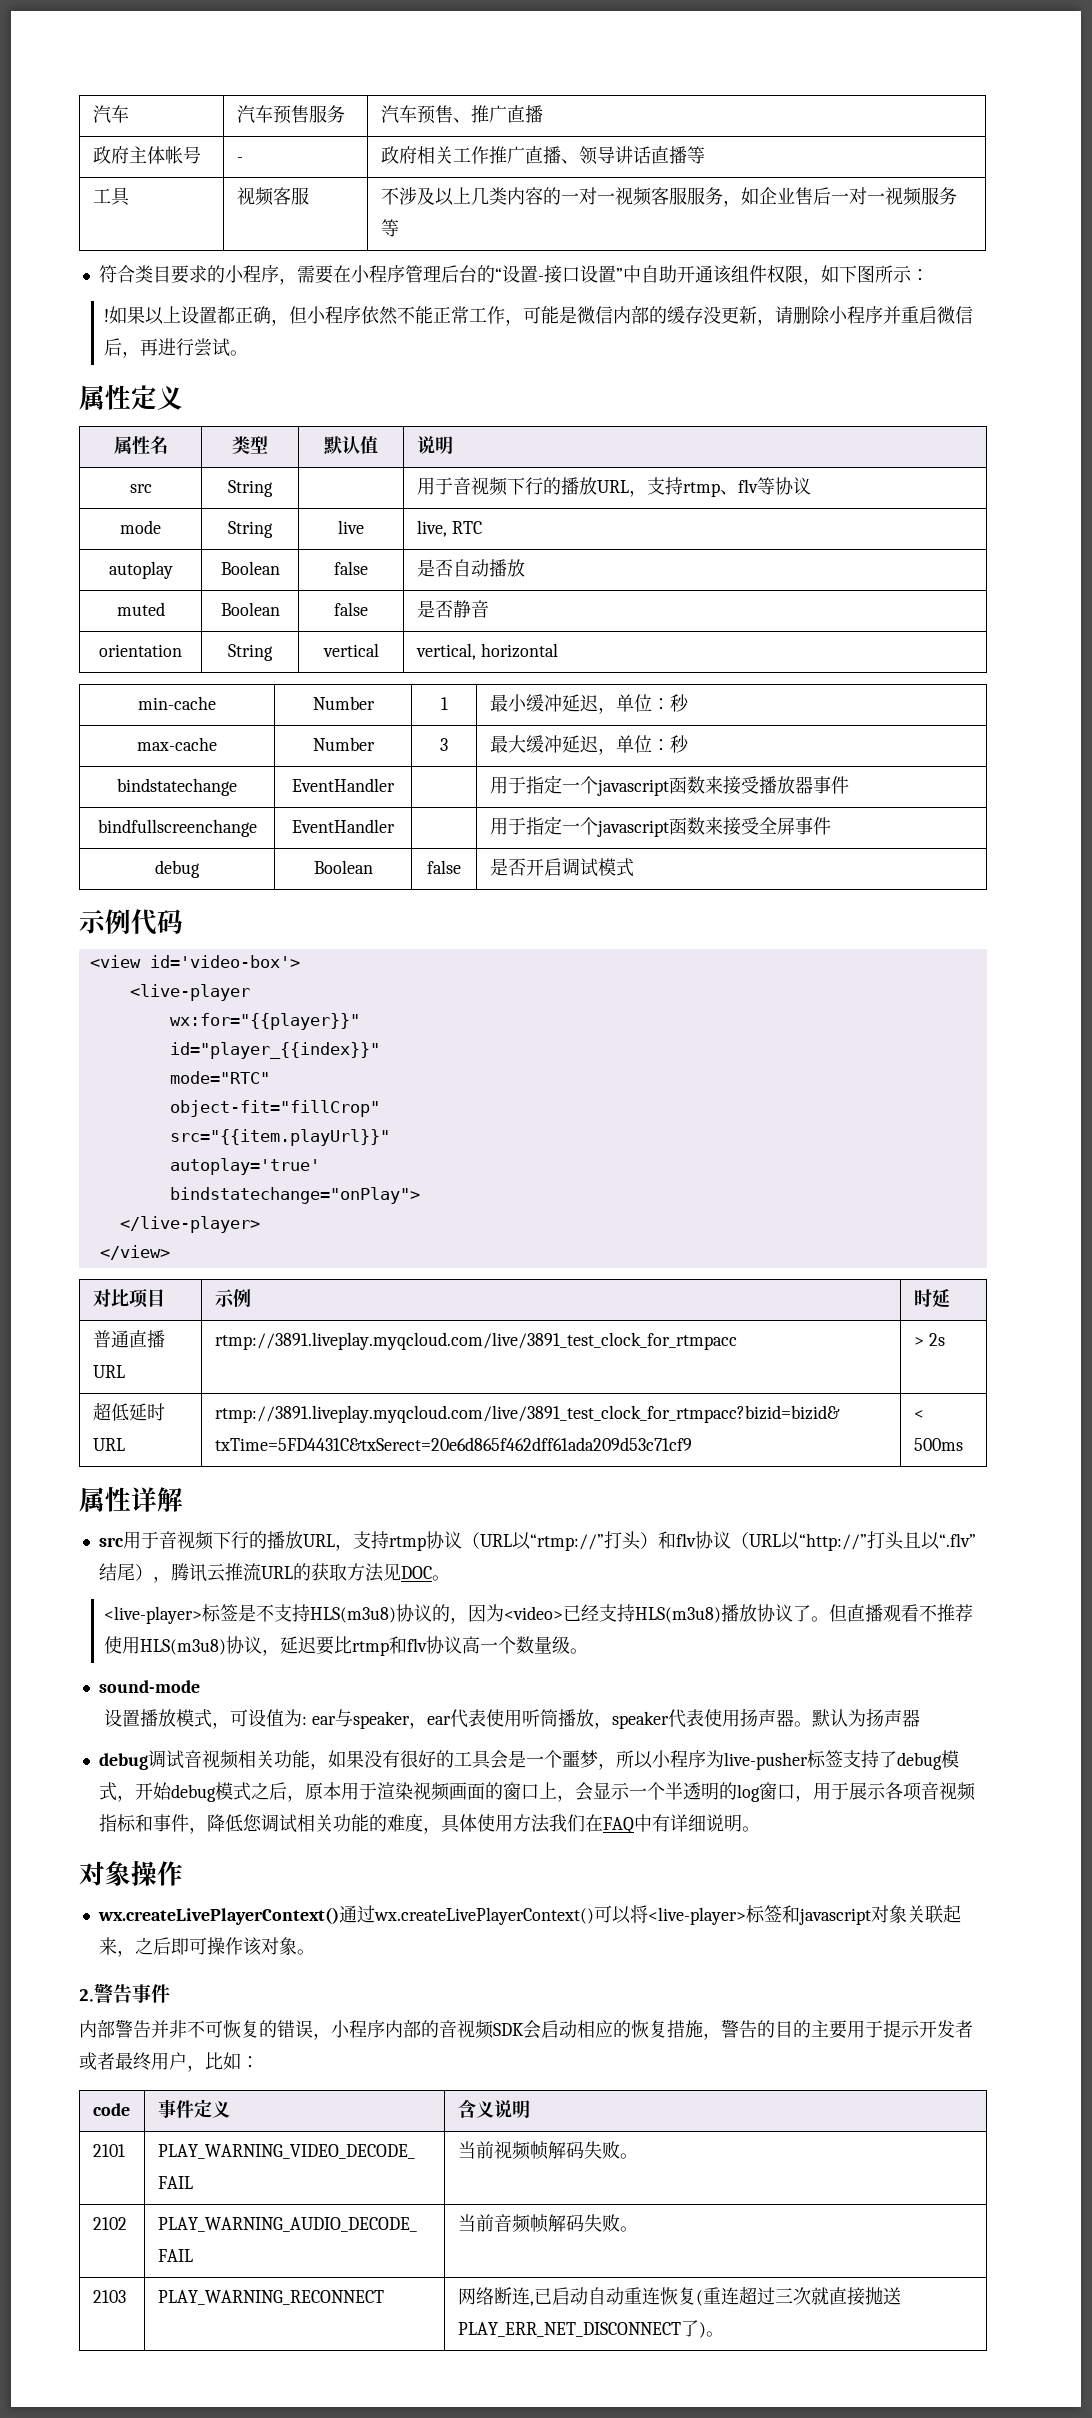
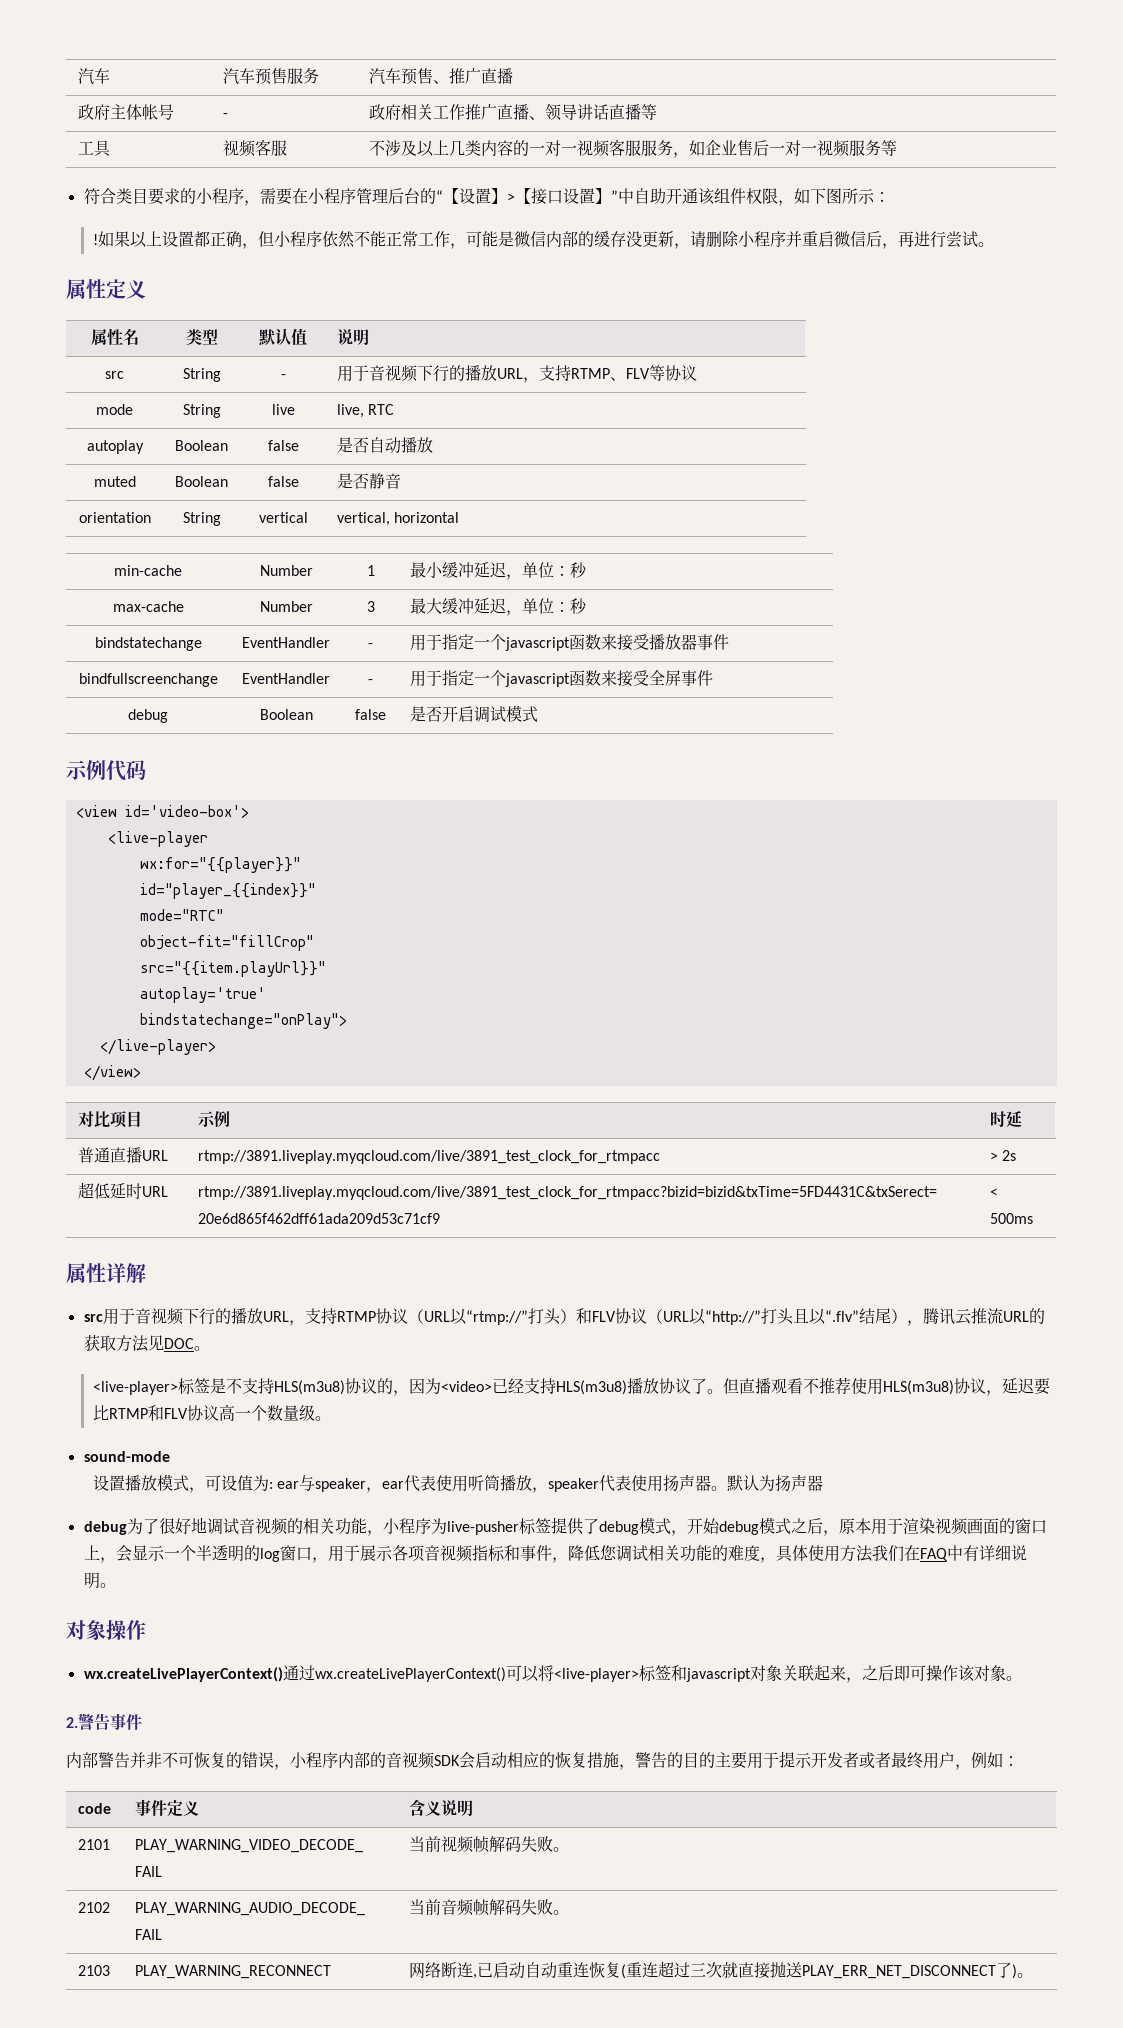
[501,265,544,283] 设置- -> [442,188,531,204] 【设置】>【
(616, 274) none -> [594,188,611,204] 】
[416,477,758,497] | 用于音视频下行的播放URL，支持rtmp、flv -> [280,374,286,379] [336,365,650,383] - | 用于音视频下行的播放URL，支持RTMP、FLV
(395, 785) none -> [368,643,373,648] -
(395, 826) none -> [368,679,373,684] -
[388,1536,426,1551] rtmp -> [336,1311,376,1322] RTMP
[675,1533,696,1547] flv -> [591,1311,616,1322] FLV
[351,1636,427,1656] rtmp和flv -> [108,1405,188,1421] RTMP和FLV
(148, 1761) none -> [126,1517,207,1534] 为了很好地
(239, 1759) none -> [286,1518,303,1534] 的
[327,1750,653,1770] 如果没有很好的工具会是一个噩梦，所以 -> (383, 1533) none
[842,1750,879,1768] 支持 -> [550,1517,584,1535] 提供
[205,2052,223,2070] 比 -> [971,1752,987,1768] 例

